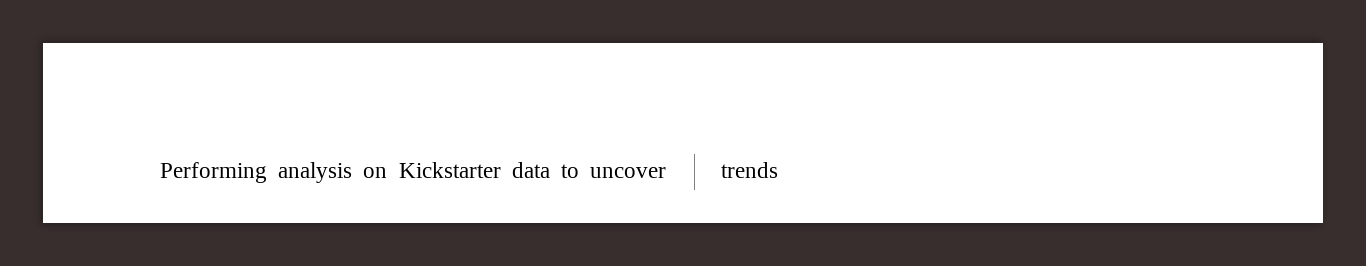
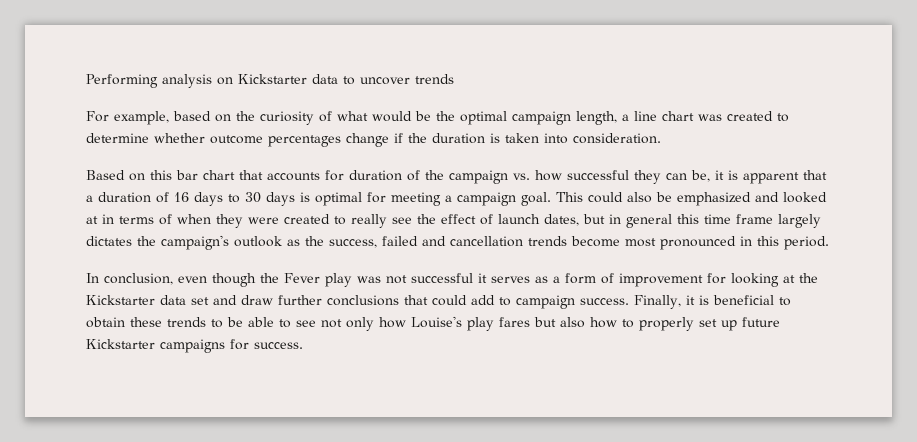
(778, 170) none -> [86,111,789,125] [86,133,661,147] [86,170,827,184] [86,192,827,206] [86,214,821,228] [86,235,829,250] [86,273,818,287] [86,295,791,309] [86,316,780,331] [86,339,303,353] // For example, based on the curiosity of what would be the optimal campaign length, a line chart was created to determine whether outcome percentages change if the duration is taken into consideration. // Based on this bar chart that accounts for duration of the campaign vs. how successful they can be, it is apparent that a duration of 16 days to 30 days is optimal for meeting a campaign goal. This could also be emphasized and looked at in terms of when they were created to really see the effect of launch dates, but in general this time frame largely dictates the campaign's outlook as the success, failed and cancellation trends become most pronounced in this period. // In conclusion, even though the Fever play was not successful it serves as a form of improvement for looking at the Kickstarter data set and draw further conclusions that could add to campaign success. Finally, it is beneficial to obtain these trends to be able to see not only how Louise's play fares but also how to properly set up future Kickstarter campaigns for success.

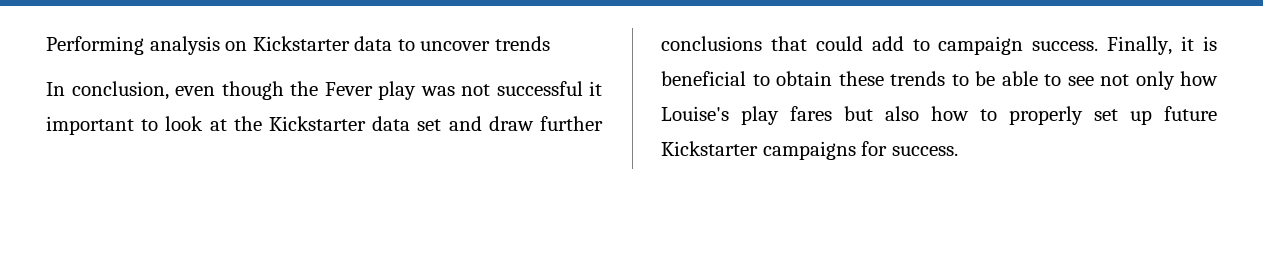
[86,111,789,125] [86,133,661,147] [86,170,827,184] [86,192,827,206] [86,214,821,228] [86,235,829,250] // For example, based on the curiosity of what would be the optimal campaign length, a line chart was created to determine whether outcome percentages change if the duration is taken into consideration. // Based on this bar chart that accounts for duration of the campaign vs. how successful they can be, it is apparent that a duration of 16 days to 30 days is optimal for meeting a campaign goal. This could also be emphasized and looked at in terms of when they were created to really see the effect of launch dates, but in general this time frame largely dictates the campaign's outlook as the success, failed and cancellation trends become most pronounced in this period. -> (550, 43) none
[491,273,779,287] serves as a form of improvement for looking -> [46,116,204,135] important to look

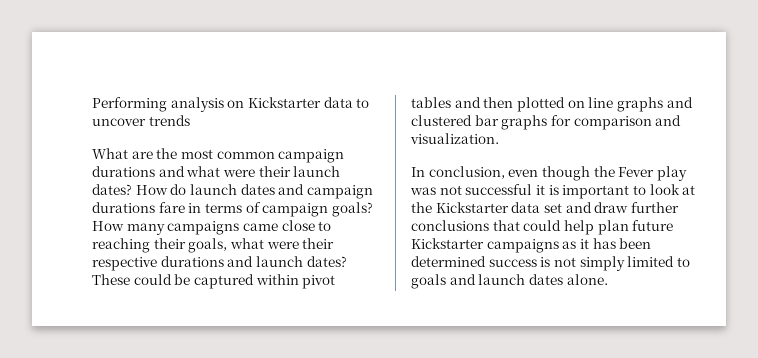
(550, 43) none -> [92,148,345,163] [92,166,341,177] [92,184,373,199] [92,202,373,217] [92,220,332,235] [92,238,335,253] [92,256,347,271] [92,274,336,289] [411,97,693,112] [411,115,682,130] [410,133,499,144] // What are the most common campaign durations and what were their launch dates? How do launch dates and campaign durations fare in terms of campaign goals? How many campaigns came close to reaching their goals, what were their respective durations and launch dates? These could be captured within pivot tables and then plotted on line graphs and clustered bar graphs for comparison and visualization.
(602, 88) none -> [548,185,559,195] is
[871,36,1217,55] [661,71,1218,90] [661,106,1217,125] [661,141,958,160] add to campaign success. Finally, it is beneficial to obtain these trends to be able to see not only how Louise's play fares but also how to properly set up future Kickstarter campaigns for success. -> [563,220,674,235] [411,238,652,253] [411,256,690,271] [411,274,608,289] help plan future Kickstarter campaigns as it has been determined success is not simply limited to goals and launch dates alone.

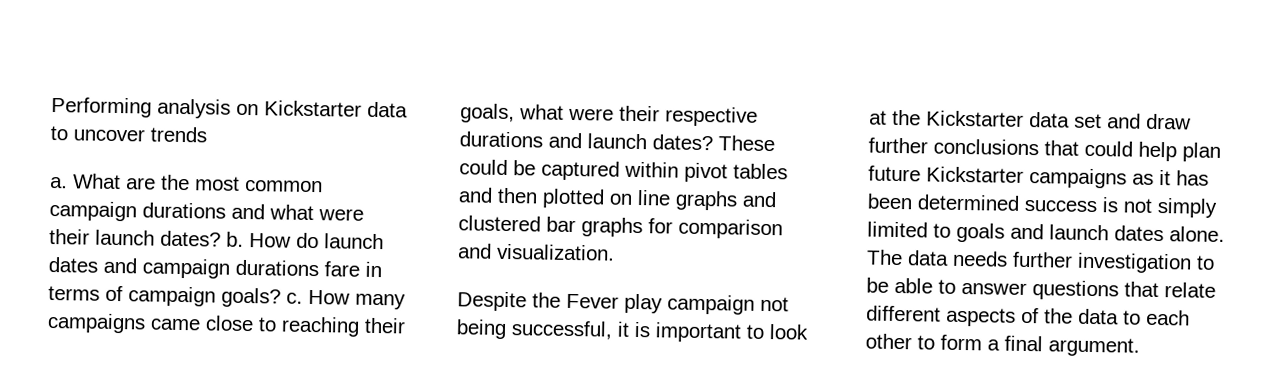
(190, 120) none -> [50,176,68,189] a.
(132, 189) none -> [226,231,244,247] b.
(373, 209) none -> [286,292,303,304] c.
[411,166,687,181] [410,184,533,195] In conclusion, even though the Fever play was not successful -> [457,291,789,315] [456,319,613,340] Despite the Fever play campaign not being successful,
(608, 279) none -> [866,249,1215,274] [866,277,1216,301] [866,305,1190,327] [865,333,1140,357] The data needs further investigation to be able to answer questions that relate different aspects of the data to each other to form a final argument.

